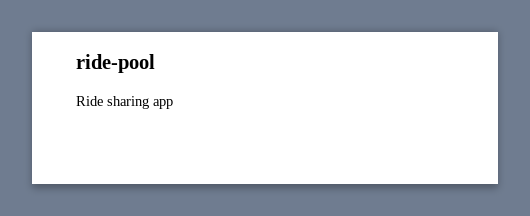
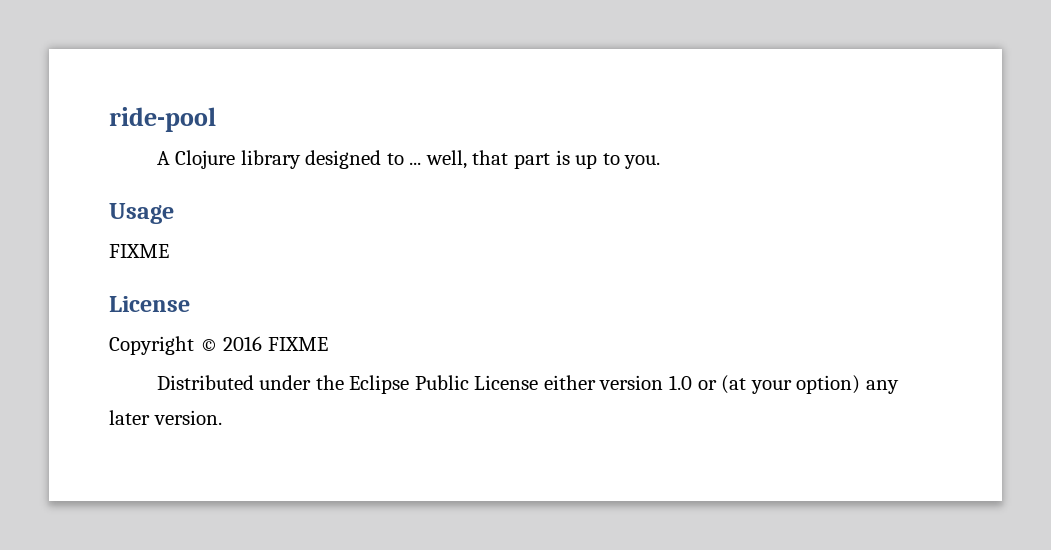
[76,96,173,109] Ride sharing app -> [156,150,661,169] [109,203,174,224] [109,244,169,258] [109,296,190,312] [109,336,328,355] [156,375,899,394] [109,410,222,425] A Clojure library designed to ... well, that part is up to you. // Usage // FIXME // License // Copyright © 2016 FIXME // Distributed under the Eclipse Public License either version 1.0 or (at your option) any later version.

